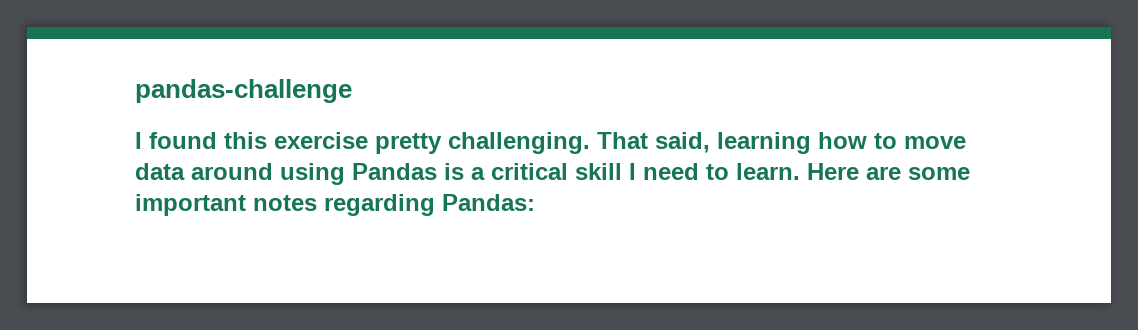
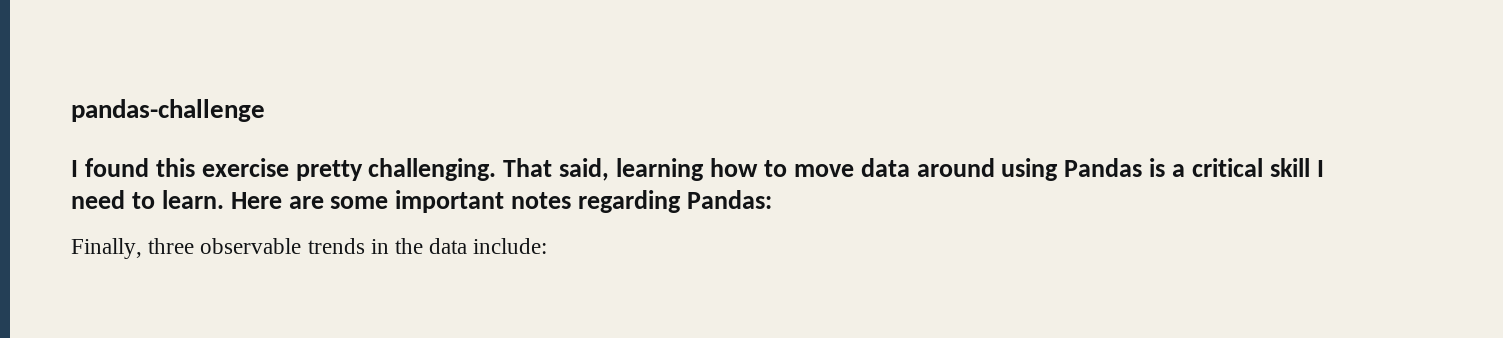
(535, 202) none -> [71,238,548,259] // Finally, three observable trends in the data include:

